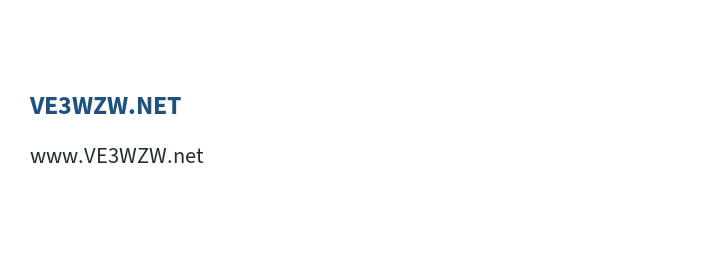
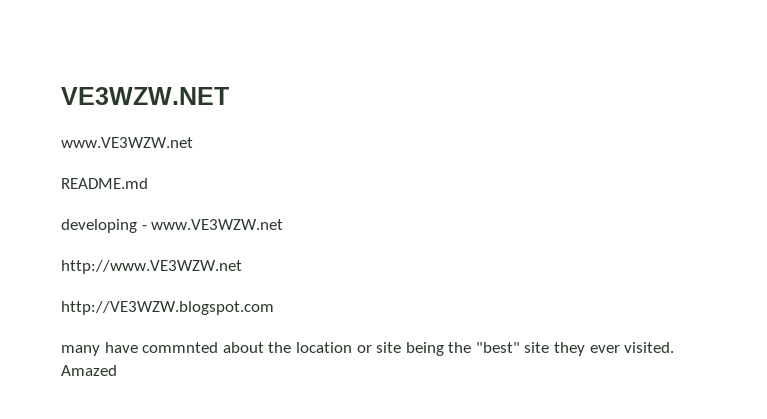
(204, 155) none -> [61,178,148,189] [61,219,284,233] [61,260,242,274] [61,301,274,315] [61,342,675,356] [61,365,117,376] // README.md // developing - www.VE3WZW.net // http://www.VE3WZW.net // http://VE3WZW.blogspot.com // many have commnted about the location or site being the "best" site they ever visited. Amazed

